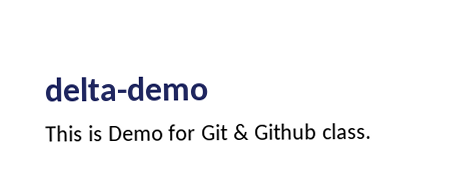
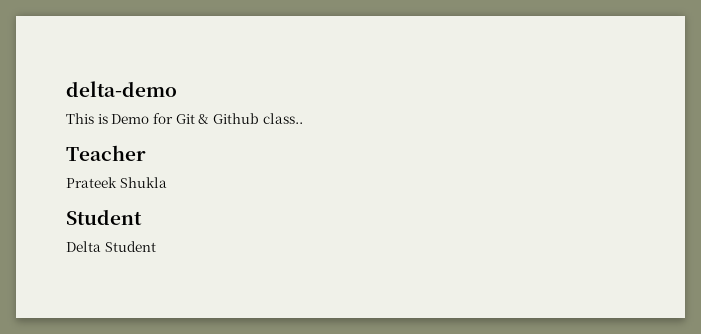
[321,122,372,140] class. -> [262,113,303,124] [66,145,146,161] [66,177,167,188] [66,209,142,225] [66,241,156,252] class.. // Teacher // Prateek Shukla // Student // Delta Student

